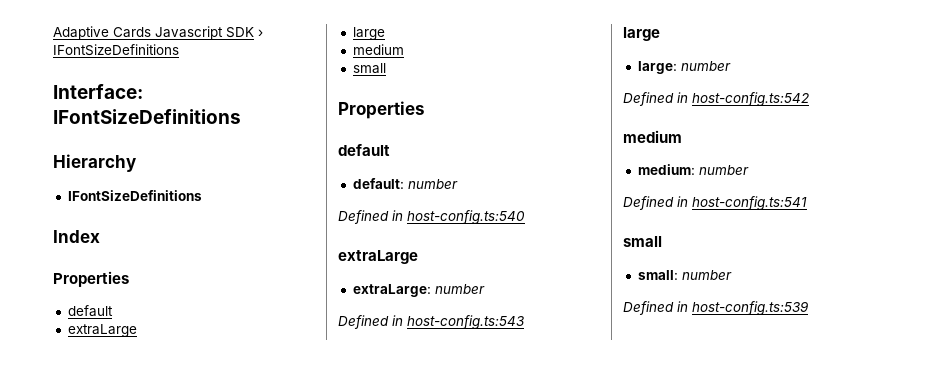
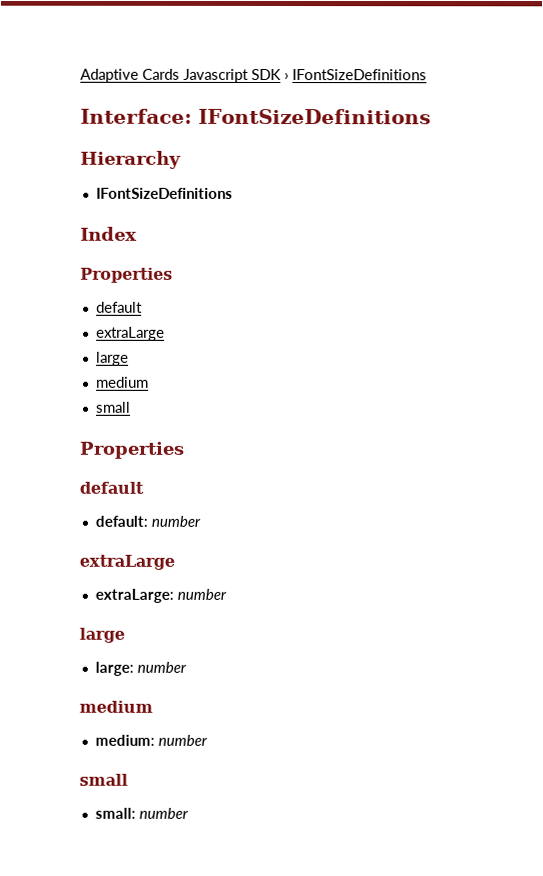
[338,210,525,224] // Defined in host-config.ts:540 -> (201, 521) none
[338,315,524,329] // Defined in host-config.ts:543 -> (227, 594) none
[623,92,809,106] // Defined in host-config.ts:542 -> (187, 667) none
[623,196,807,210] // Defined in host-config.ts:541 -> (208, 740) none
[623,301,809,315] // Defined in host-config.ts:539 -> (189, 813) none

